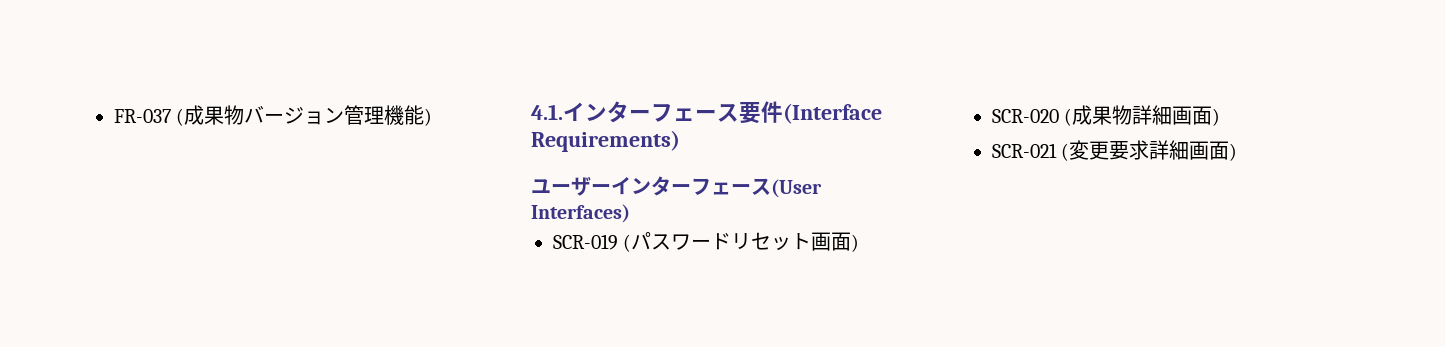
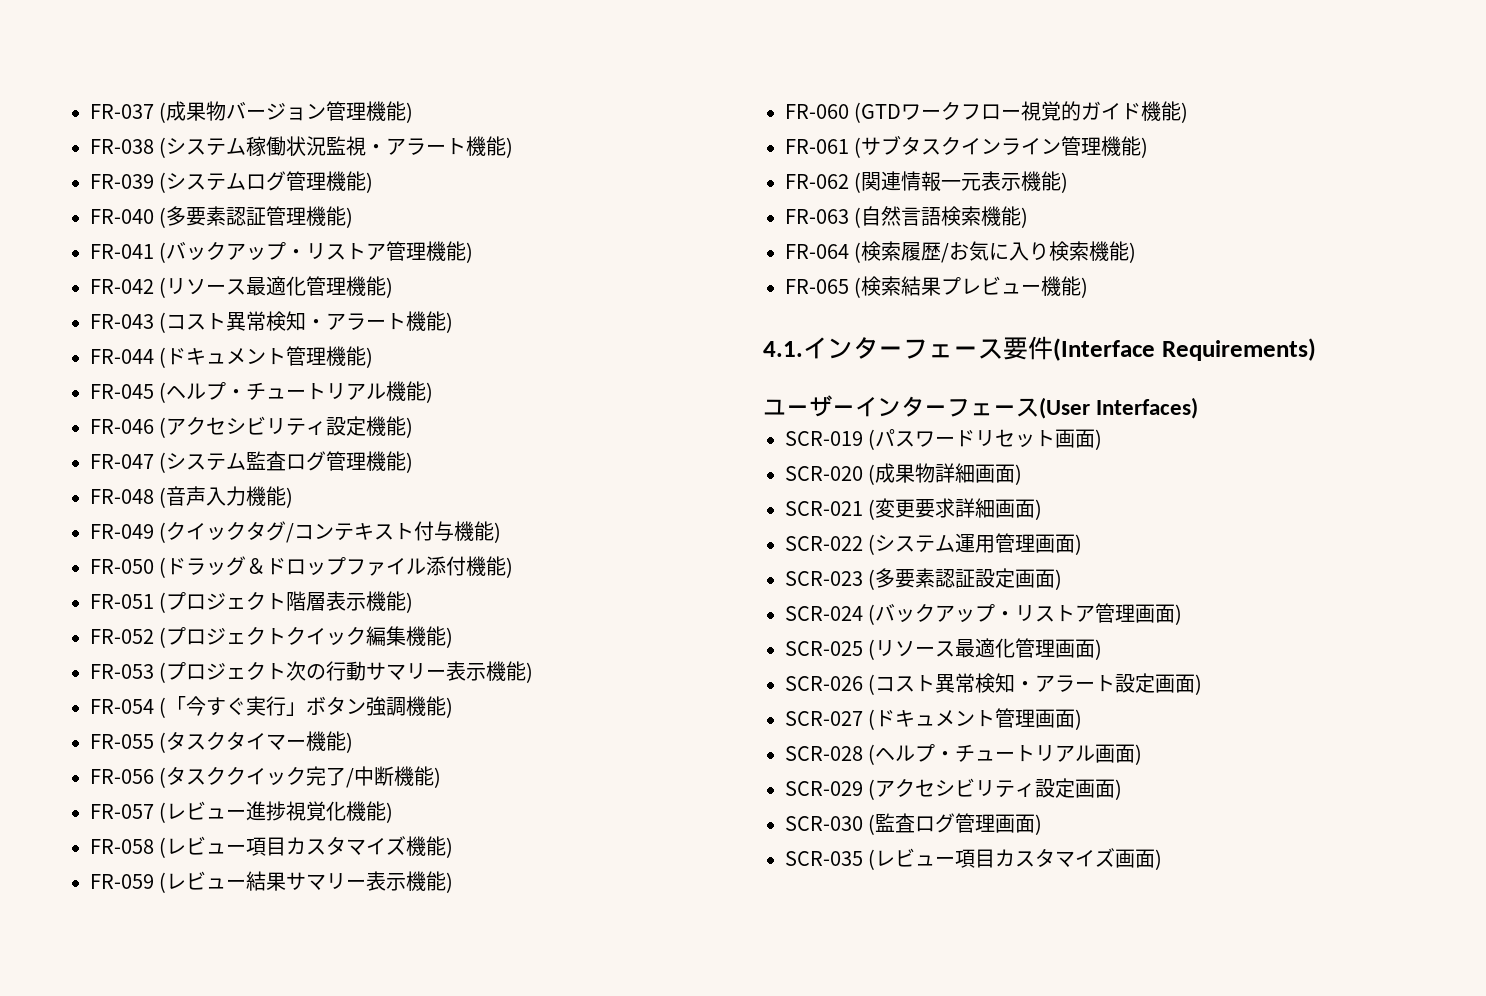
(433, 117) none -> [90,136,514,158] [90,171,374,193] [90,206,354,228] [90,241,474,263] [90,276,394,298] [90,311,454,333] [90,346,374,368] [90,381,434,403] [90,416,414,438] [90,451,414,473] [90,486,294,508] [90,521,502,543] [90,556,514,578] [90,591,414,613] [90,626,454,648] [90,661,534,683] [90,696,454,718] [90,731,354,753] [90,766,442,788] [90,801,394,823] [90,836,454,858] [90,871,454,893] [785,101,1189,123] [785,135,1149,158] [785,171,1069,193] [785,206,1029,228] [785,241,1137,263] [785,276,1089,298] // FR-038 (システム稼働状況監視・アラート機能) // FR-039 (システムログ管理機能) // FR-040 (多要素認証管理機能) // FR-041 (バックアップ・リストア管理機能) // FR-042 (リソース最適化管理機能) // FR-043 (コスト異常検知・アラート機能) // FR-044 (ドキュメント管理機能) // FR-045 (ヘルプ・チュートリアル機能) // FR-046 (アクセシビリティ設定機能) // FR-047 (システム監査ログ管理機能) // FR-048 (音声入力機能) // FR-049 (クイックタグ/コンテキスト付与機能) // FR-050 (ドラッグ＆ドロップファイル添付機能) // FR-051 (プロジェクト階層表示機能) // FR-052 (プロジェクトクイック編集機能) // FR-053 (プロジェクト次の行動サマリー表示機能) // FR-054 (「今すぐ実行」ボタン強調機能) // FR-055 (タスクタイマー機能) // FR-056 (タスククイック完了/中断機能) // FR-057 (レビュー進捗視覚化機能) // FR-058 (レビュー項目カスタマイズ機能) // FR-059 (レビュー結果サマリー表示機能) // FR-060 (GTDワークフロー視覚的ガイド機能) // FR-061 (サブタスクインライン管理機能) // FR-062 (関連情報一元表示機能) // FR-063 (自然言語検索機能) // FR-064 (検索履歴/お気に入り検索機能) // FR-065 (検索結果プレビュー機能)
(1238, 152) none -> [785,533,1083,555] [785,568,1063,590] [785,603,1183,625] [785,638,1103,660] [785,673,1203,695] [785,708,1083,730] [785,744,1143,765] [785,778,1123,800] [785,813,1043,835] [785,848,1163,870] // SCR-022 (システム運用管理画面) // SCR-023 (多要素認証設定画面) // SCR-024 (バックアップ・リストア管理画面) // SCR-025 (リソース最適化管理画面) // SCR-026 (コスト異常検知・アラート設定画面) // SCR-027 (ドキュメント管理画面) // SCR-028 (ヘルプ・チュートリアル画面) // SCR-029 (アクセシビリティ設定画面) // SCR-030 (監査ログ管理画面) // SCR-035 (レビュー項目カスタマイズ画面)

